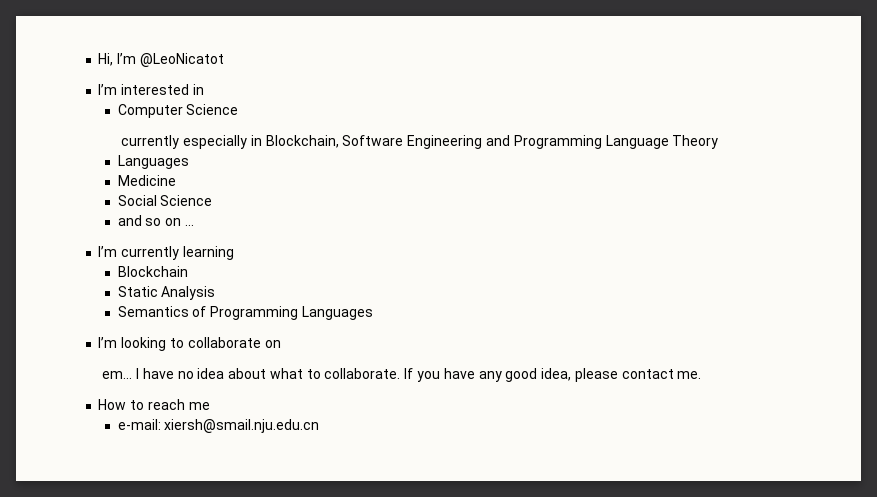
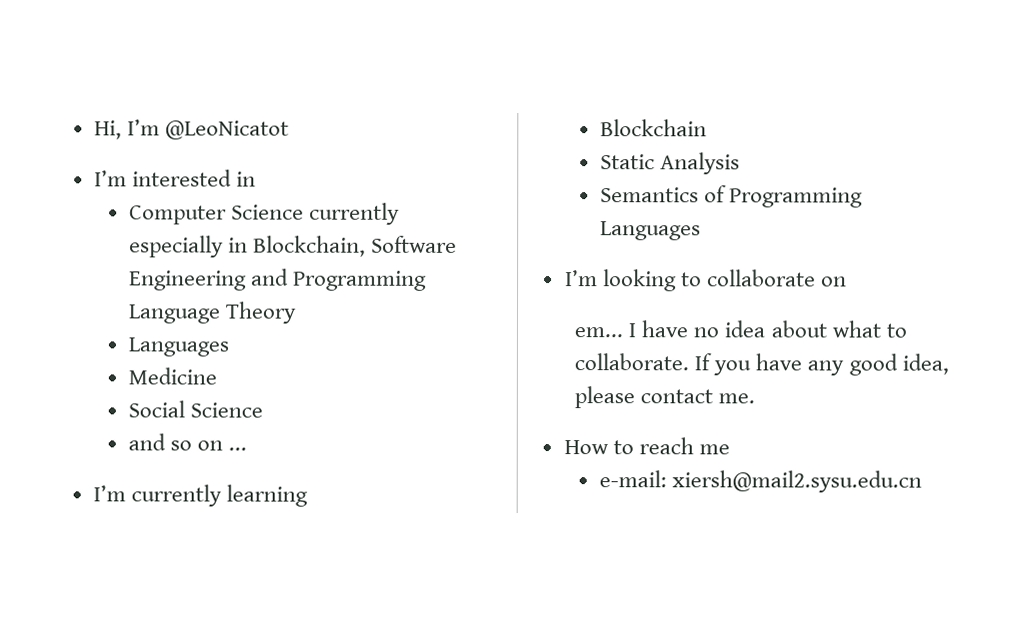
(239, 109) // -> (304, 212) none
[164,419,320,433] xiersh@smail.nju.edu.cn -> [671,470,922,493] xiersh@mail2.sysu.edu.cn

